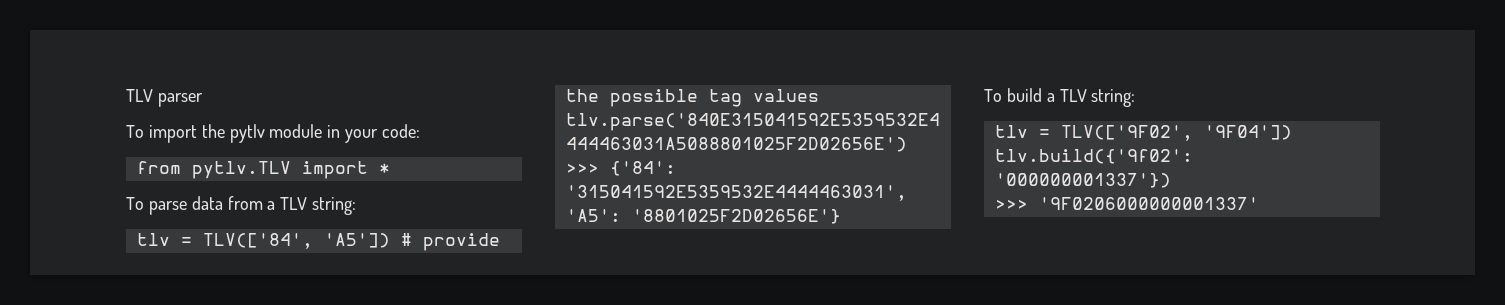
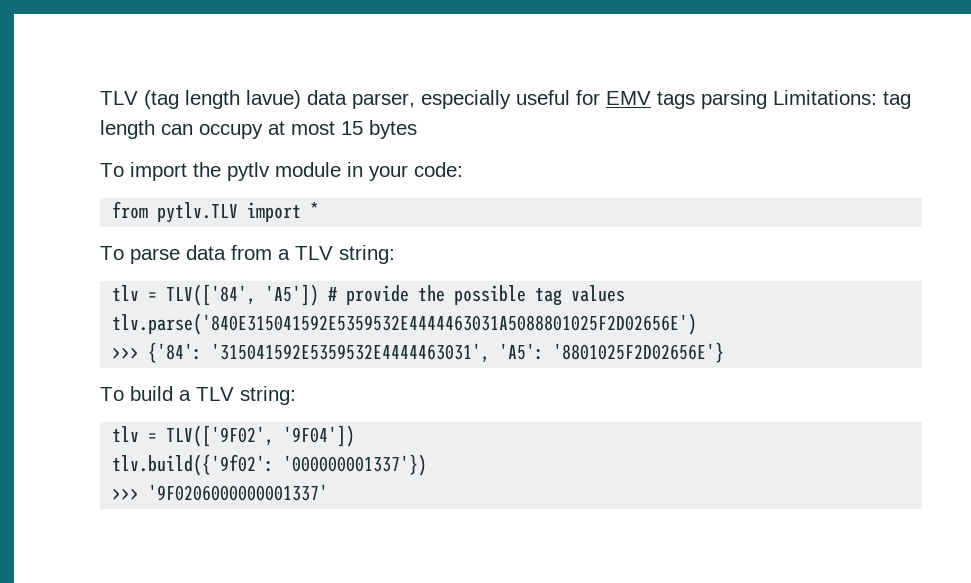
[126,89,203,107] TLV parser -> [100,90,911,109] [100,120,417,139] TLV (tag length lavue) data parser, especially useful for EMV tags parsing Limitations: tag length can occupy at most 15 bytes

